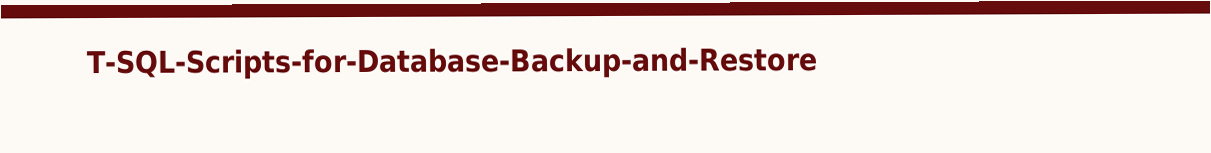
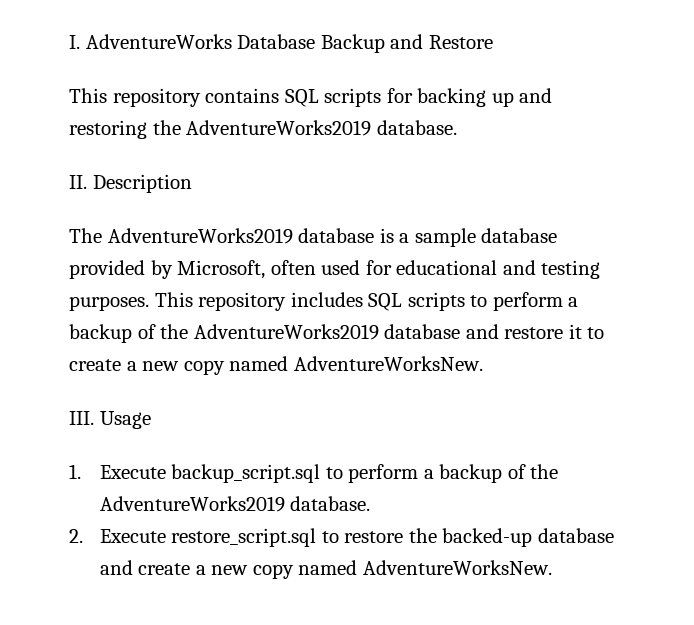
[86,47,818,81] T-SQL-Scripts-for-Database-Backup-and-Restore -> [69,34,493,53] [69,88,553,107] [69,120,457,139] [69,174,192,193] [69,228,558,247] [69,260,601,279] [69,292,579,311] [69,324,605,343] [69,356,483,375] [69,411,151,429] [69,464,559,483] [99,496,371,512] [69,528,614,547] [99,560,552,579] I. AdventureWorks Database Backup and Restore // This repository contains SQL scripts for backing up and restoring the AdventureWorks2019 database. // II. Description // The AdventureWorks2019 database is a sample database provided by Microsoft, often used for educational and testing purposes. This repository includes SQL scripts to perform a backup of the AdventureWorks2019 database and restore it to create a new copy named AdventureWorksNew. // III. Usage // 1. Execute backup_script.sql to perform a backup of the AdventureWorks2019 database. // 2. Execute restore_script.sql to restore the backed-up database and create a new copy named AdventureWorksNew.

